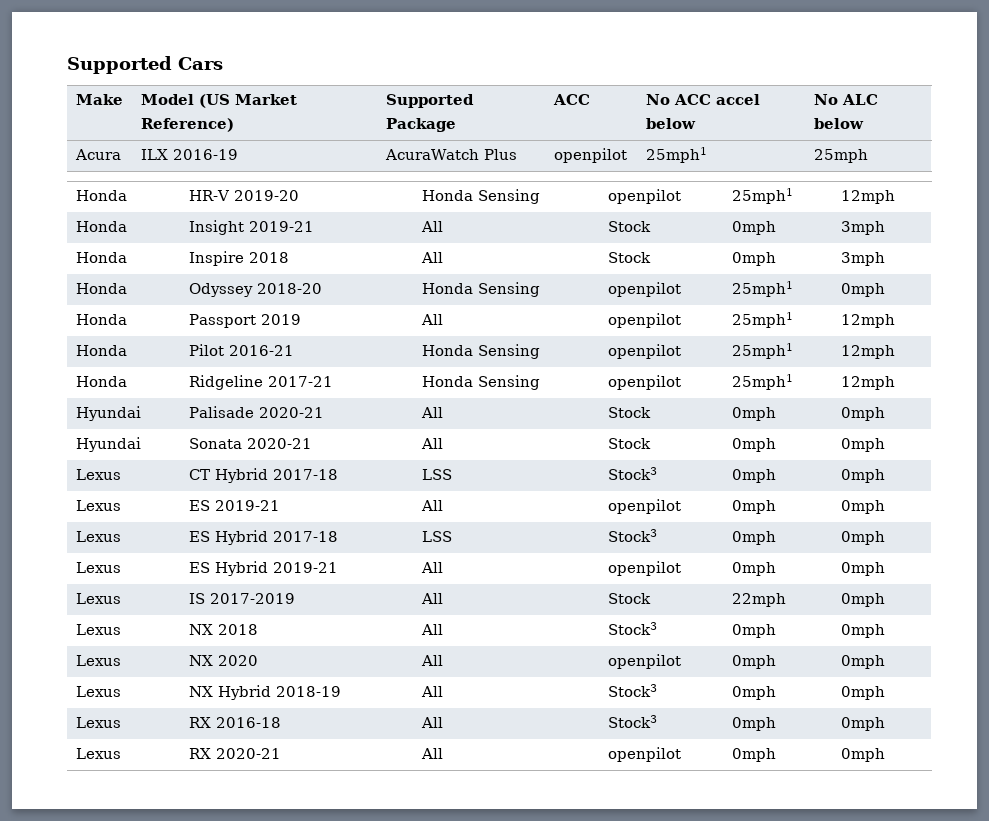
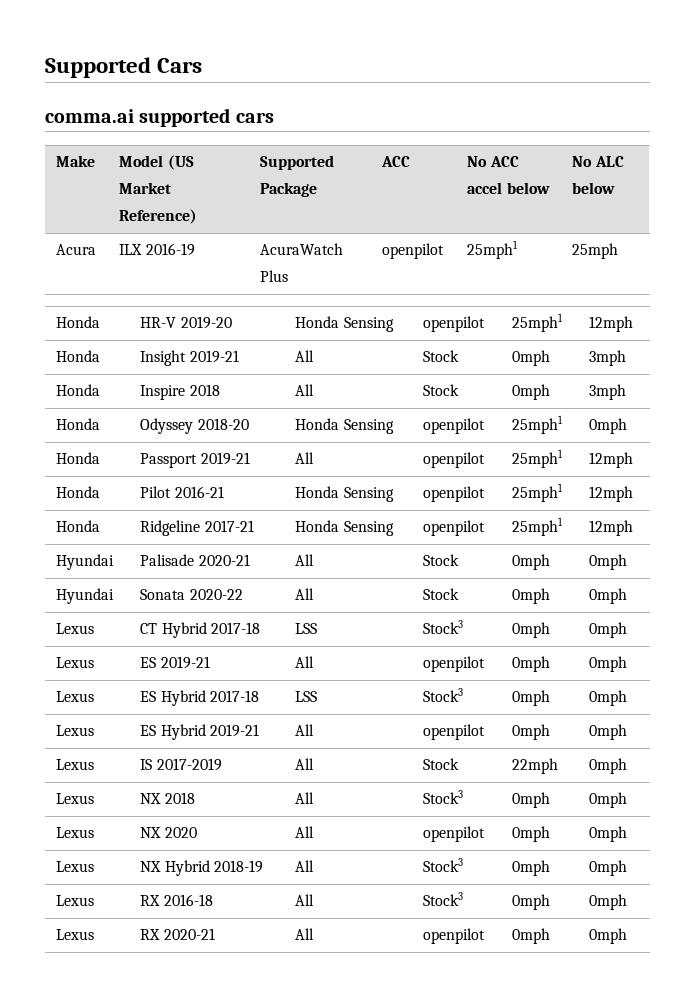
(223, 63) none -> [45,108,274,127] // comma.ai supported cars
[260,314,301,325] 2019 -> [200,452,250,465] 2019-21
[246,438,312,449] 2020-21 -> [189,589,243,600] 2020-22

